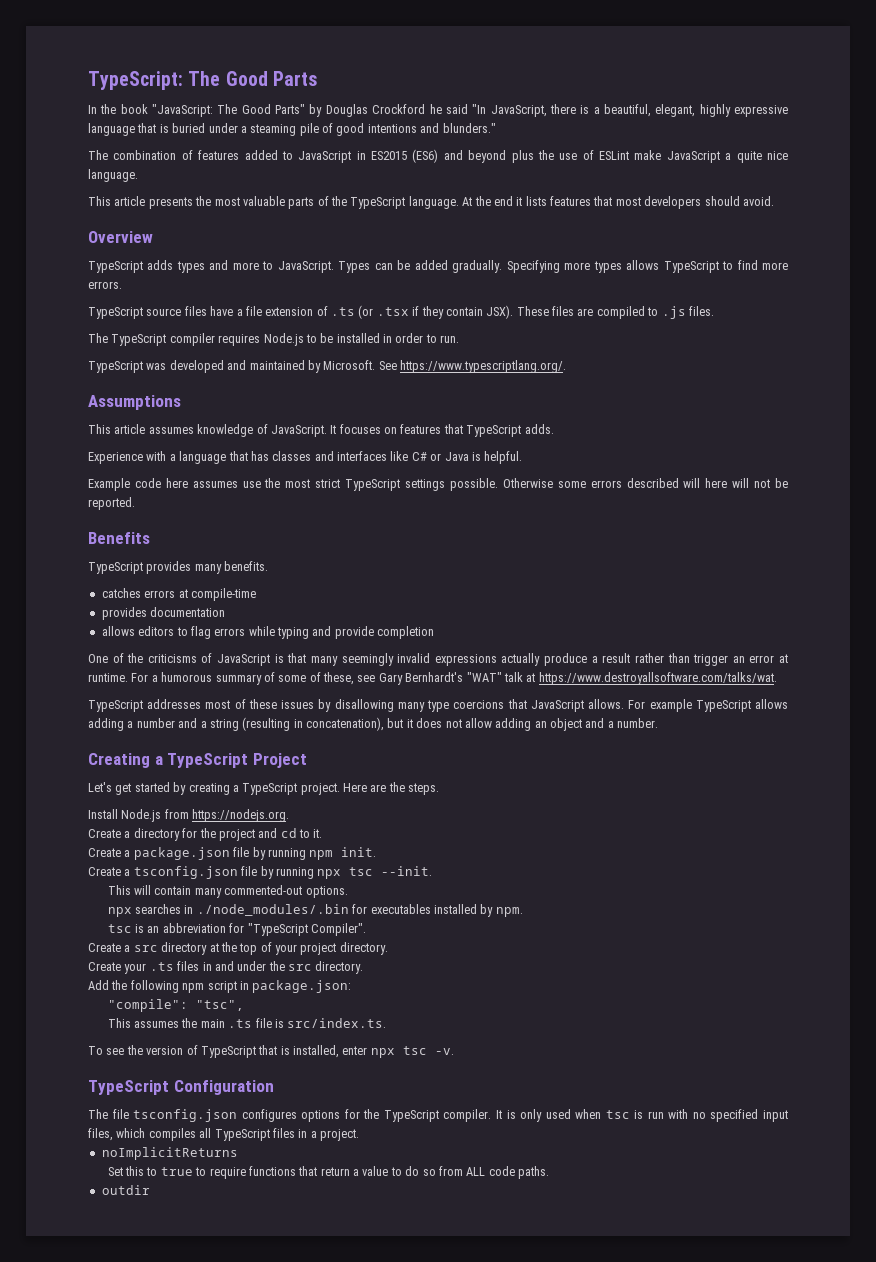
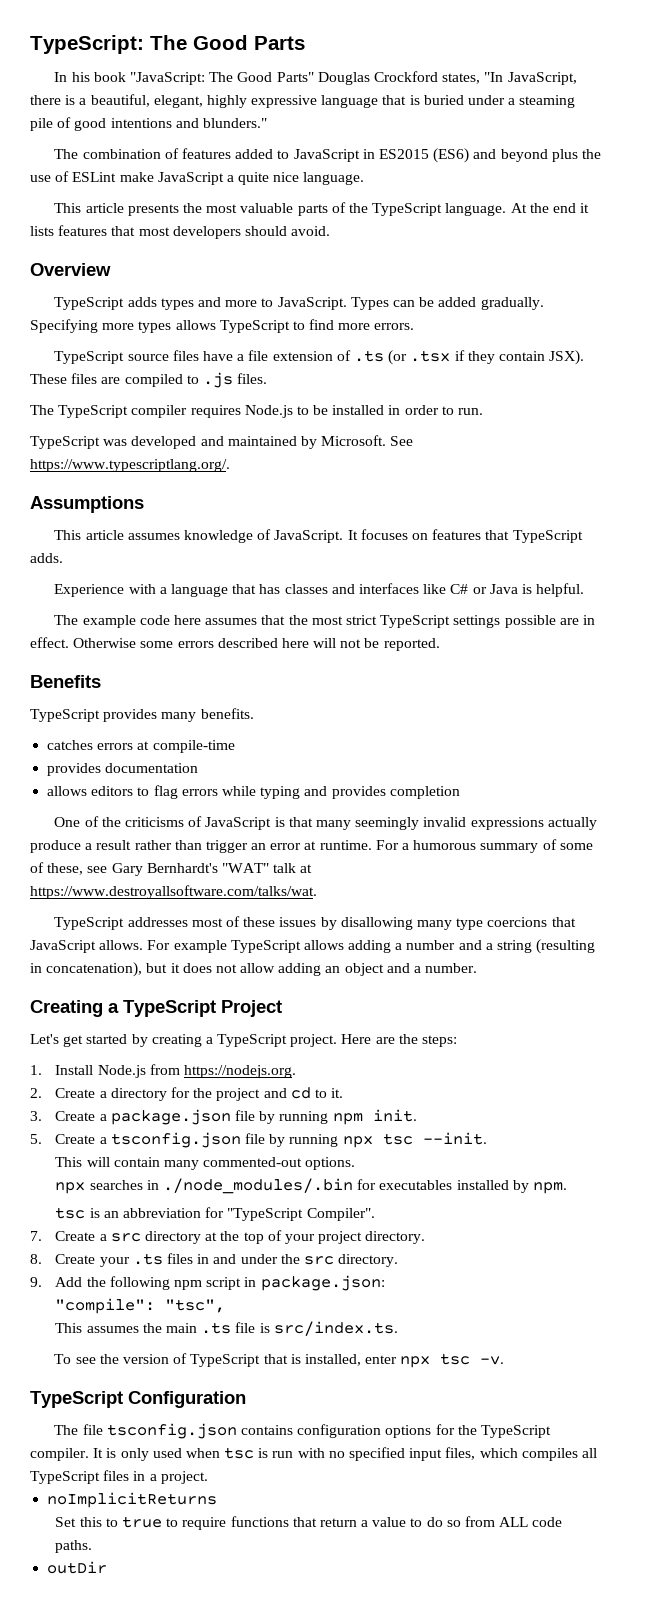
[100,104,117,114] the -> [71,72,90,82] his
[309,104,323,117] by -> (314, 77) none
[429,104,468,114] he said -> [442,73,481,84] states,
[88,478,130,491] Example -> [54,615,136,628] The example
[242,481,261,488] use -> [261,615,286,625] that
[449,478,498,491] possible. -> [504,615,595,628] [30,637,69,648] possible are in effect.
[683,478,701,488] will -> (278, 643) none
[334,626,374,639] provide -> [331,786,386,799] provides
[408,783,440,795] steps. // -> [422,1035,458,1047] [30,1065,42,1075] steps: // 1.
(290, 815) none -> [30,1088,42,1098] 2.
(323, 833) none -> [30,1111,42,1121] 3.
(377, 852) none -> [30,1134,42,1144] 5.
(366, 929) none -> [30,1231,42,1241] 7.
(388, 948) none -> [30,1254,42,1264] 8.
(364, 967) none -> [30,1277,42,1287] 9.
[241,1109,297,1122] configures -> [241,1424,382,1438] contains configuration
[101,1185,150,1195] outdir -> [47,1561,108,1574] outDir

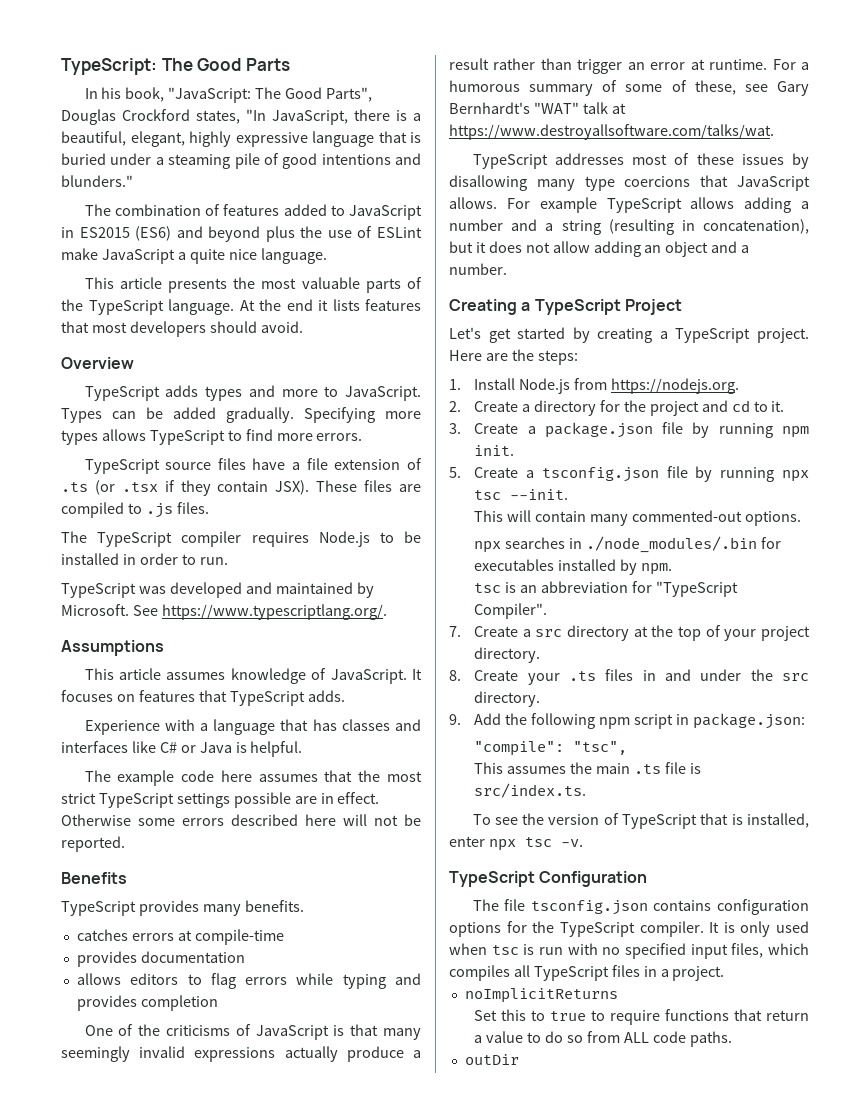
[93,72,126,82] book -> [125,87,165,102] book,
[276,72,314,82] Parts" -> [325,87,372,102] Parts",

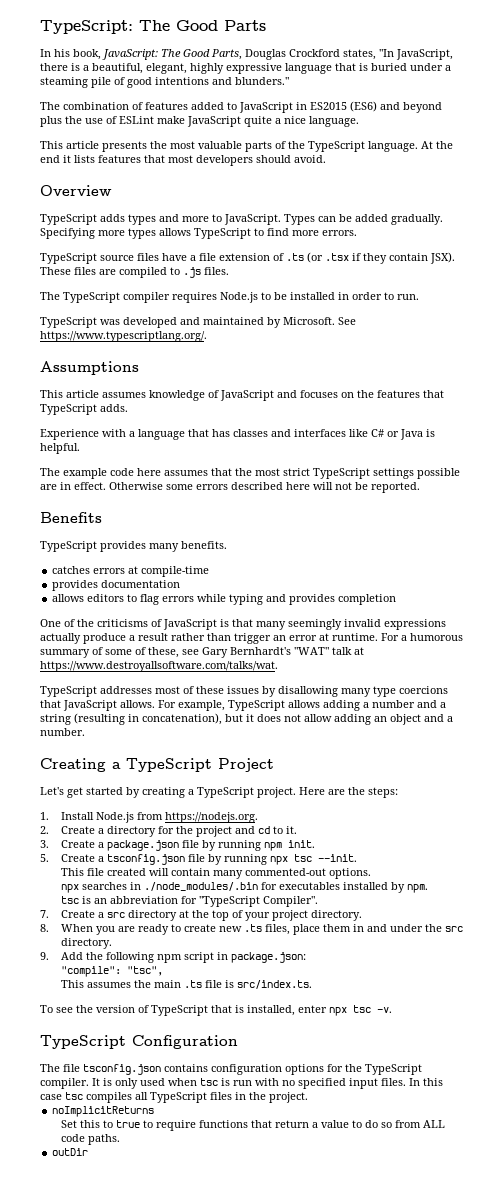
[168,87,372,103] "JavaScript: The Good Parts", -> [102,49,242,60] JavaScript: The Good Parts,
[177,249,225,264] a quite -> [244,116,281,127] quite a
[330,669,422,684] JavaScript. It -> [220,390,297,401] JavaScript and
(135, 698) none -> [357,390,374,398] the
[539,197,597,213] example -> [178,700,225,711] example,
(504, 516) none -> [87,868,147,876] file created
[474,669,634,685] Create your .ts files -> [61,924,352,935] When you are ready to create new .ts files, place them
[731,943,809,958] files, which -> [381,1078,443,1086] [40,1092,83,1100] files. In this case tsc
[660,969,669,977] a -> [249,1092,266,1100] the

